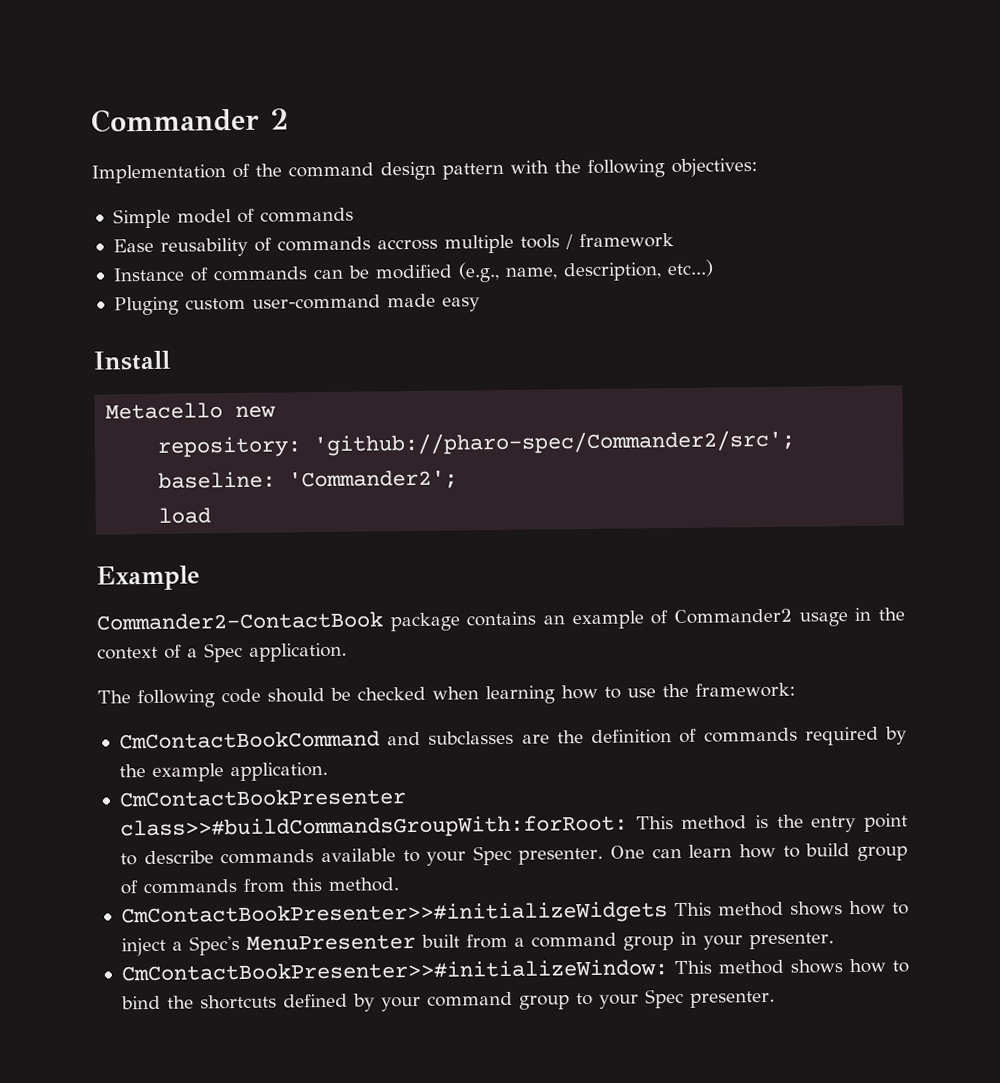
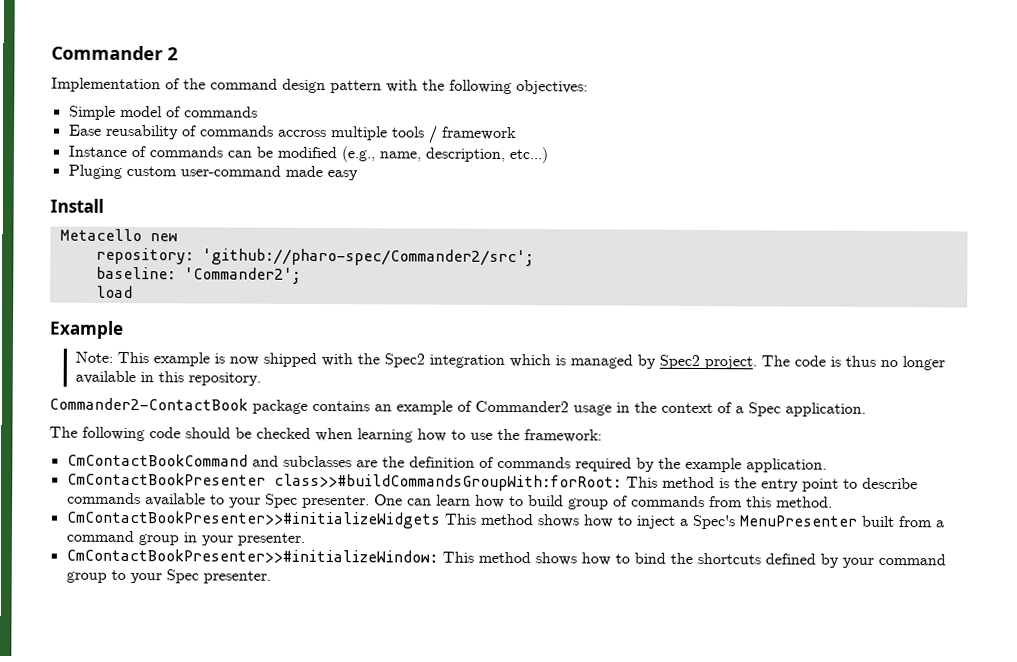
(200, 578) none -> [74,351,945,371] [74,370,261,386] // Note: This example is now shipped with the Spec2 integration which is managed by Spec2 project. The code is thus no longer available in this repository.

